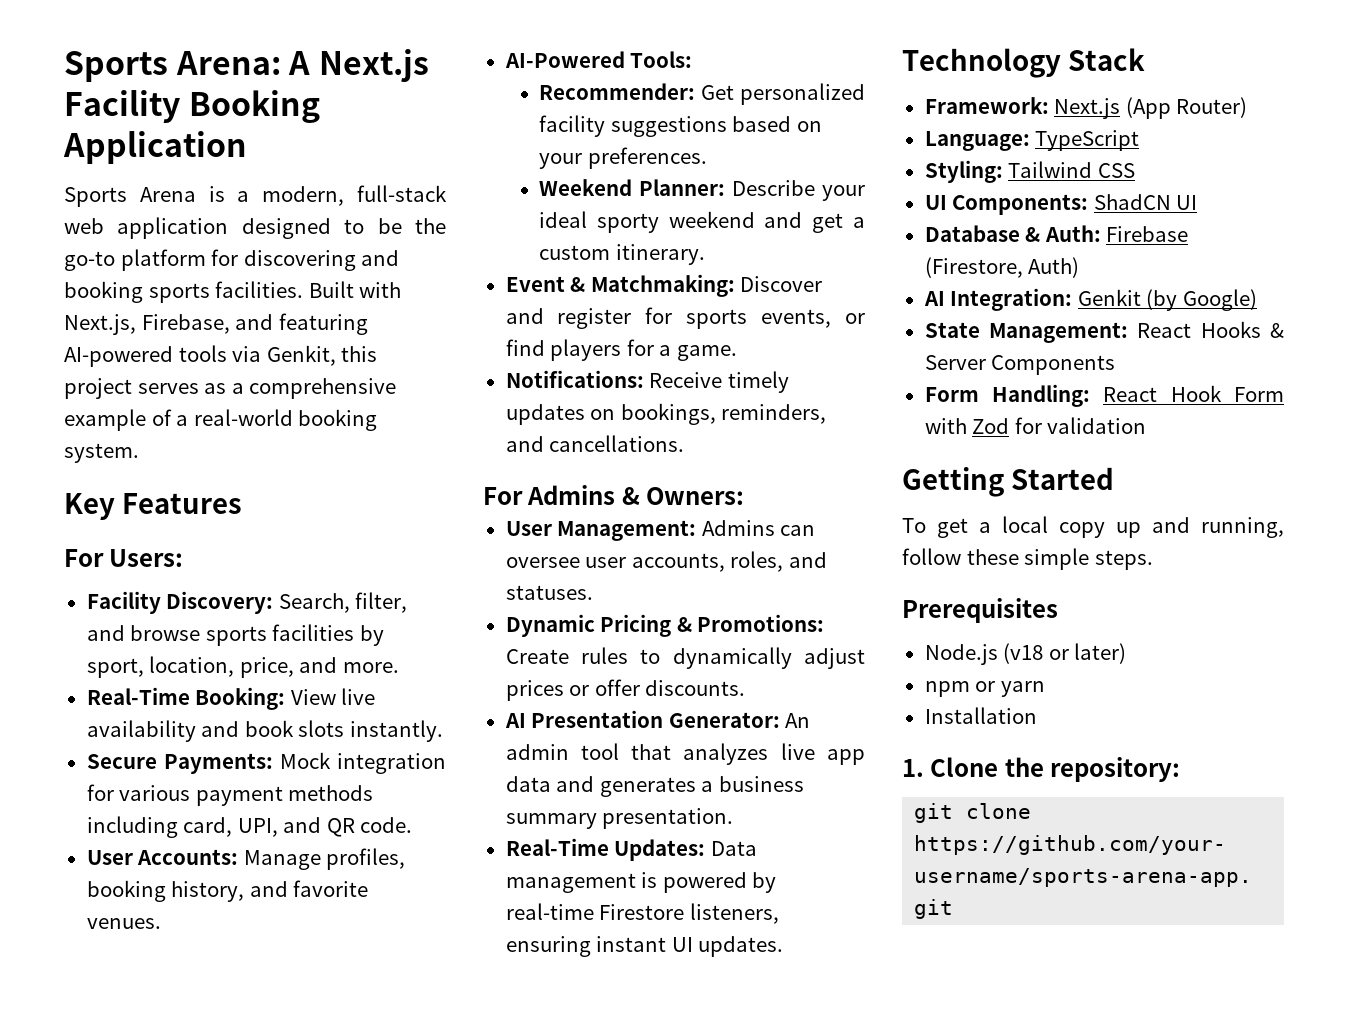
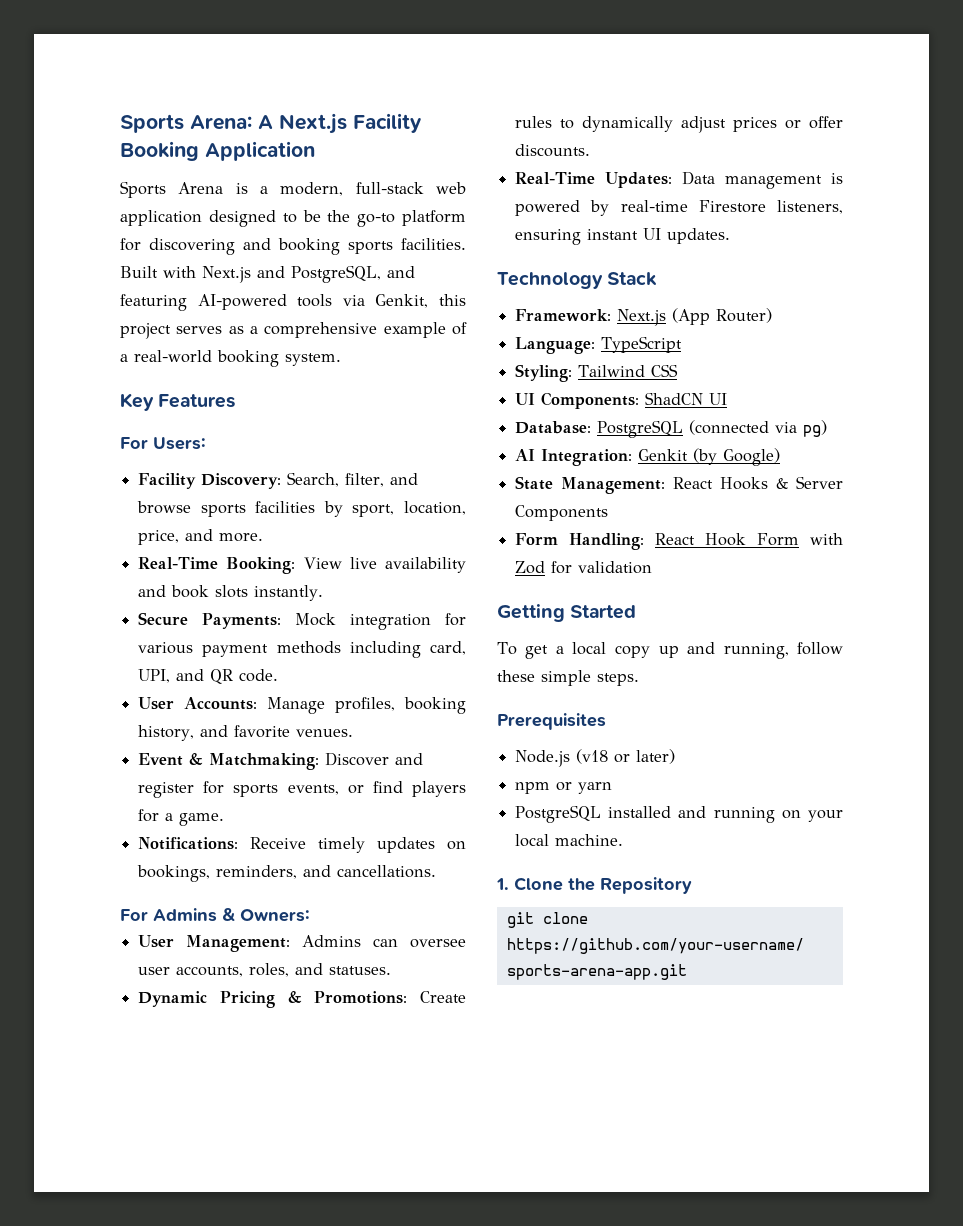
[64,314,230,335] Next.js, Firebase, -> [202,265,381,283] Next.js and PostgreSQL,
[504,51,693,68] [539,83,865,105] [539,115,822,137] [539,147,707,169] [539,179,865,201] [539,211,866,233] [539,244,705,265] // AI-Powered Tools: // Recommender: Get personalized facility suggestions based on your preferences. // Weekend Planner: Describe your ideal sporty weekend and get a custom itinerary. -> (354, 733) none
[504,710,811,728] [505,743,865,765] [505,776,804,797] [505,808,734,829] // AI Presentation Generator: An admin tool that analyzes live app data and generates a business summary presentation. -> (591, 150) none
[924,225,1189,242] [924,257,1080,278] Database & Auth: Firebase (Firestore, Auth) -> [515,420,828,438] Database: PostgreSQL (connected via pg)
[924,707,1037,724] Installation -> [515,805,843,823] [515,834,624,847] PostgreSQL installed and running on your local machine.
[1050,757,1181,782] repository: -> [600,877,692,894] Repository

